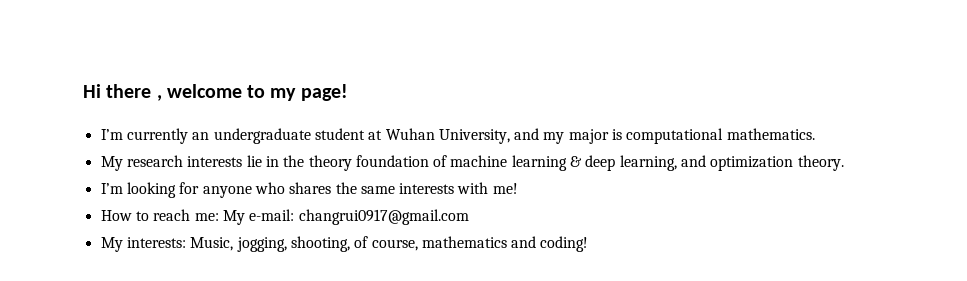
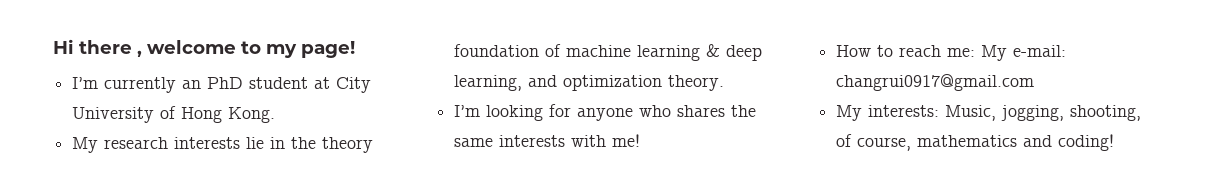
[213,128,311,144] undergraduate -> [207,77,244,89] PhD
[385,128,815,144] Wuhan University, and my major is computational mathematics. -> [336,77,372,93] [72,106,276,123] City University of Hong Kong.

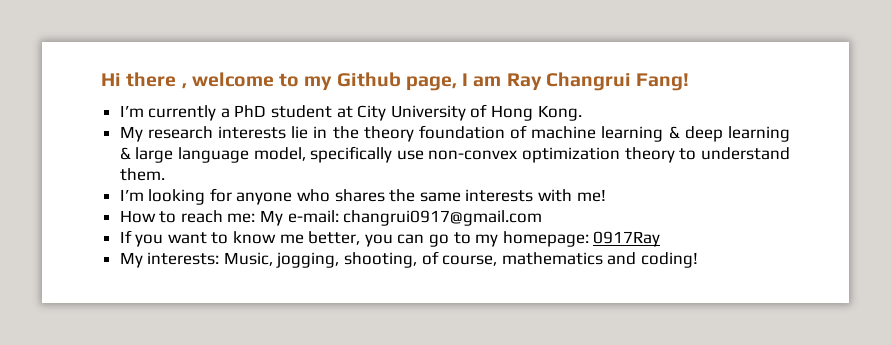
[301,41,355,58] page! -> [336,72,690,91] Github page, I am Ray Changrui Fang!
[182,80,202,89] an -> [220,108,230,118] a
[454,75,725,91] learning, and optimization theory. -> [727,126,790,142] [119,146,790,163] [119,168,165,181] learning & large language model, specifically use non-convex optimization theory to understand them.
(1035, 82) none -> [119,230,661,247] // If you want to know me better, you can go to my homepage: 0917Ray

